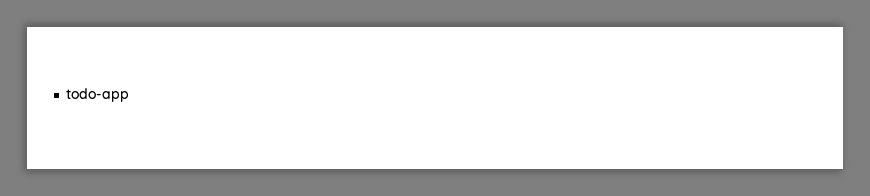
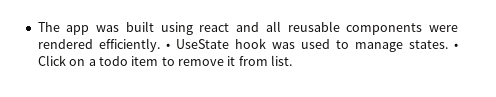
[66,88,130,102] todo-app -> [37,21,458,35] [37,38,458,52] [37,55,293,66] The app was built using react and all reusable components were rendered efficiently. • UseState hook was used to manage states. • Click on a todo item to remove it from list.

